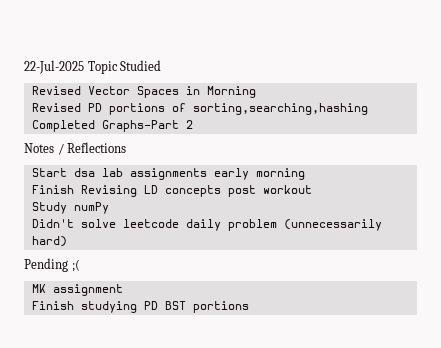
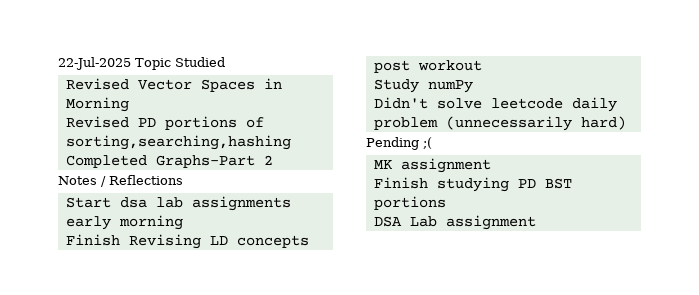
(249, 307) none -> [373,215,536,230] // DSA Lab assignment

